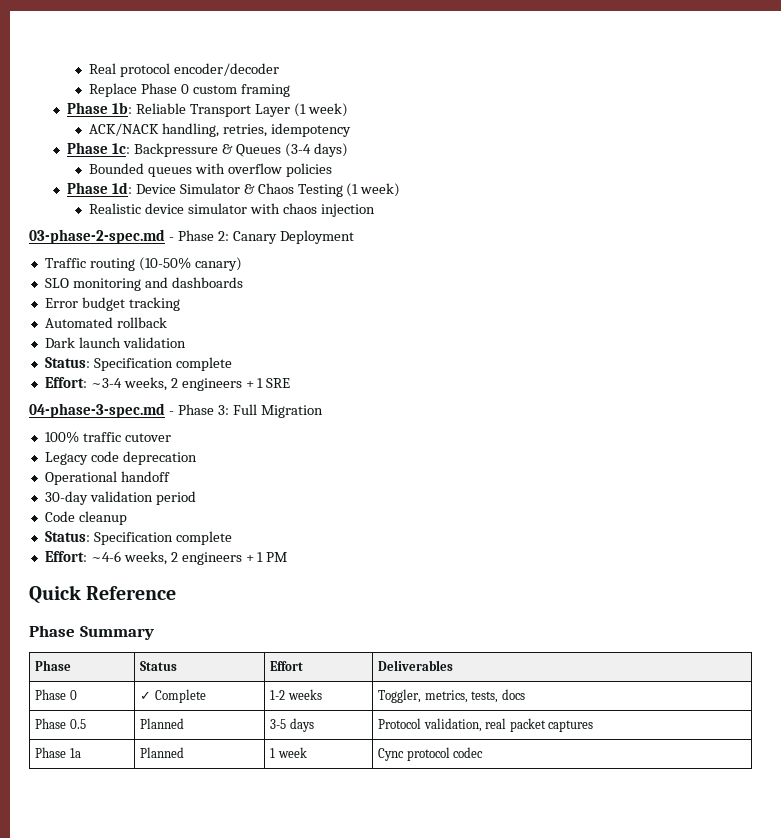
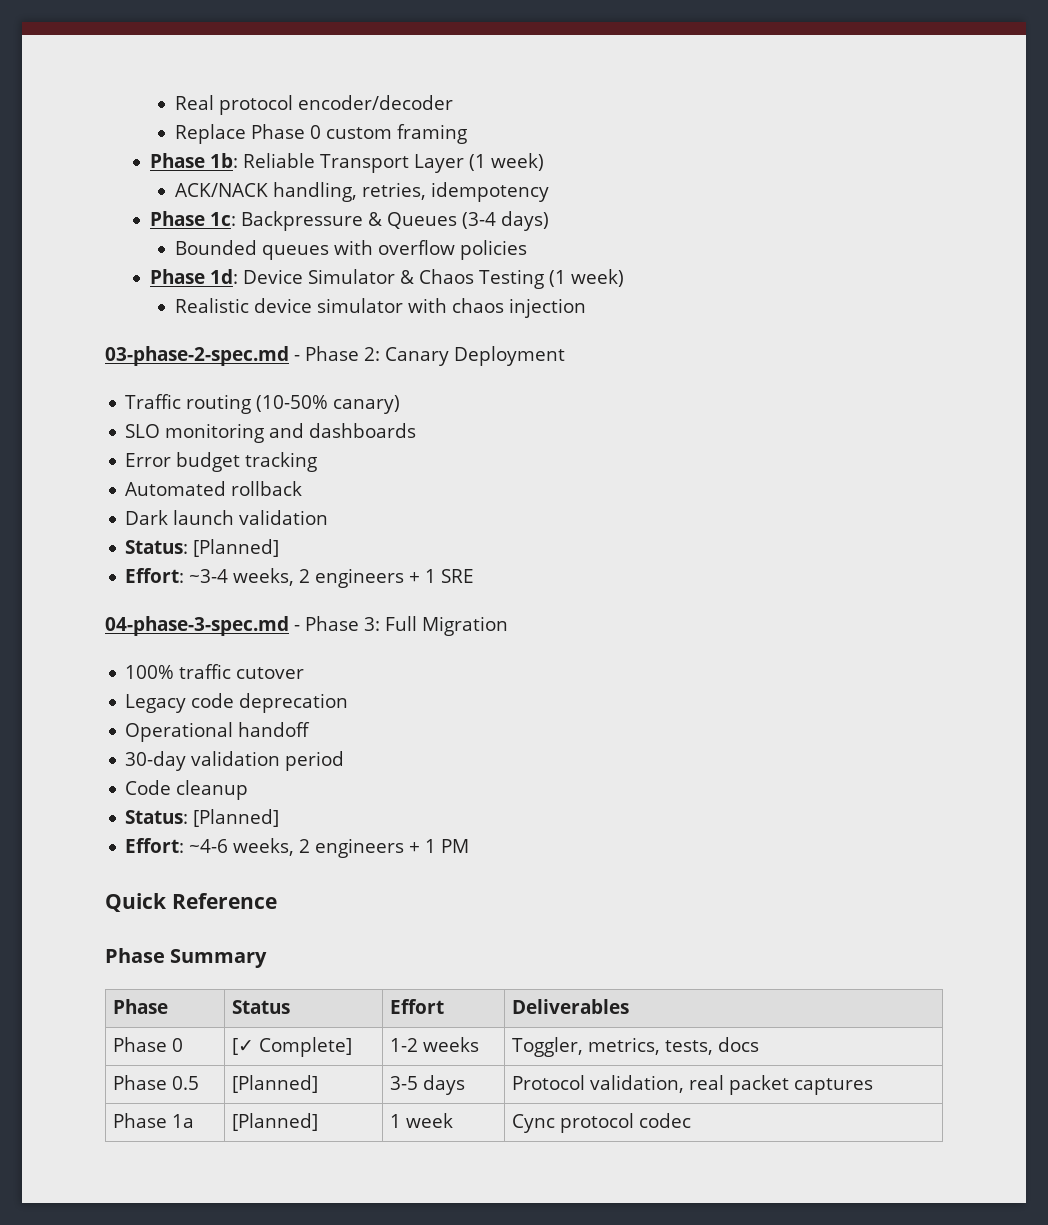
[93,357,232,371] Specification complete -> [193,539,280,557] [Planned]
[93,531,232,545] Specification complete -> [193,809,280,827] [Planned]
[140,689,206,703] ✓ Complete -> [232,1037,353,1057] [✓ Complete]
[140,718,185,729] Planned -> [232,1075,319,1093] [Planned]
[140,747,185,758] Planned -> [232,1113,319,1131] [Planned]

